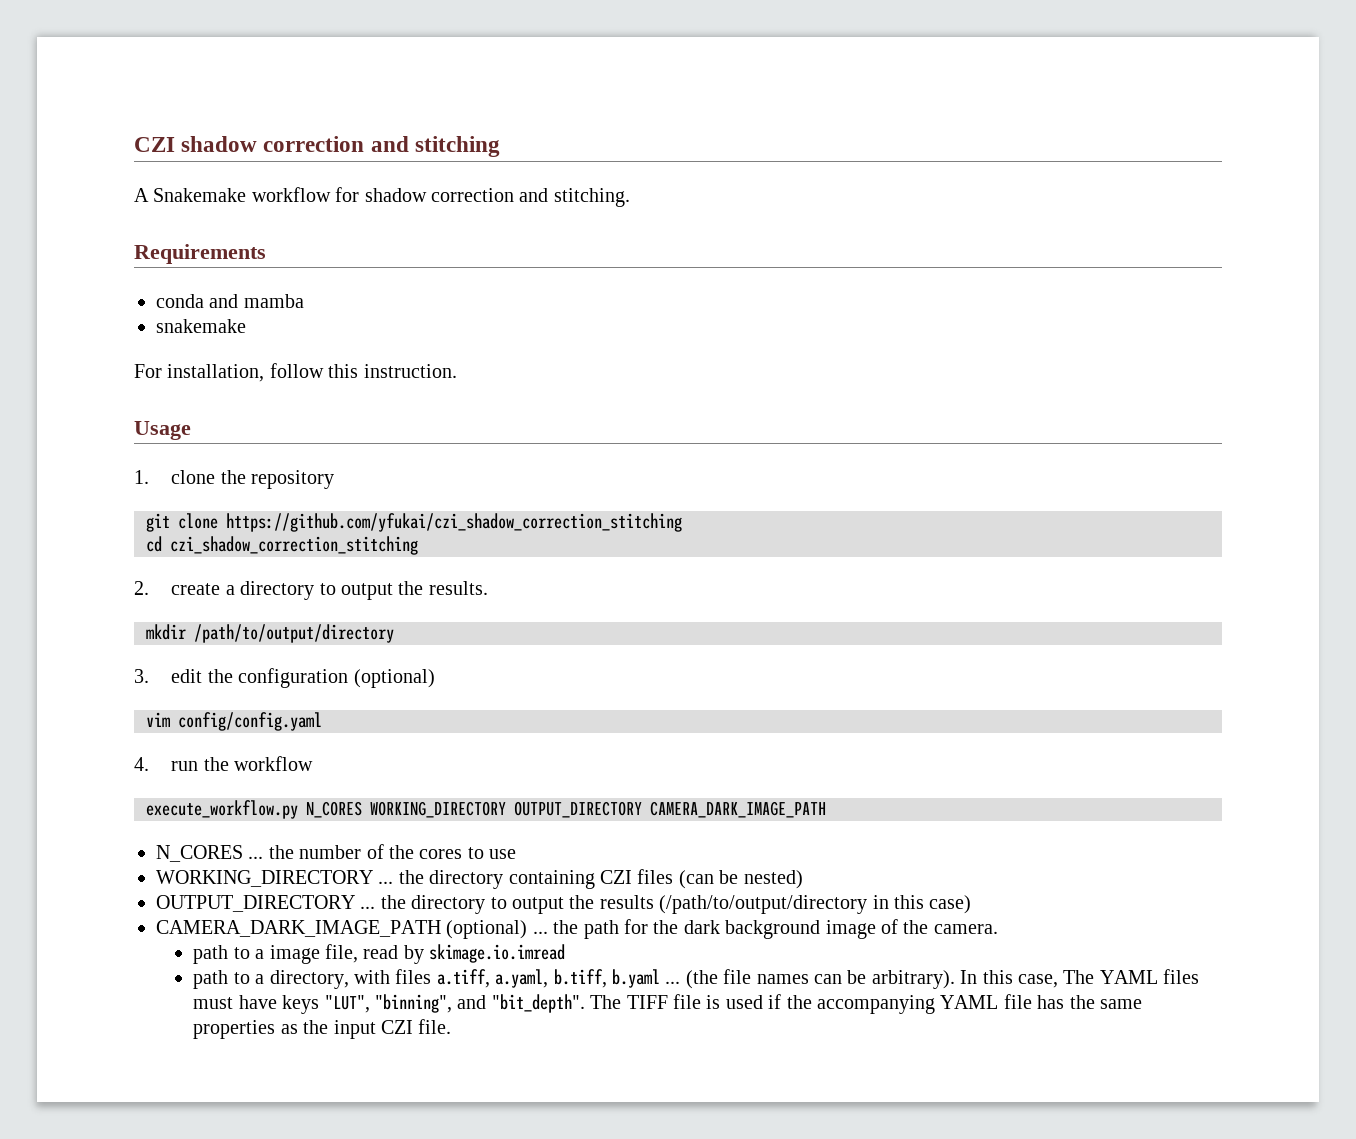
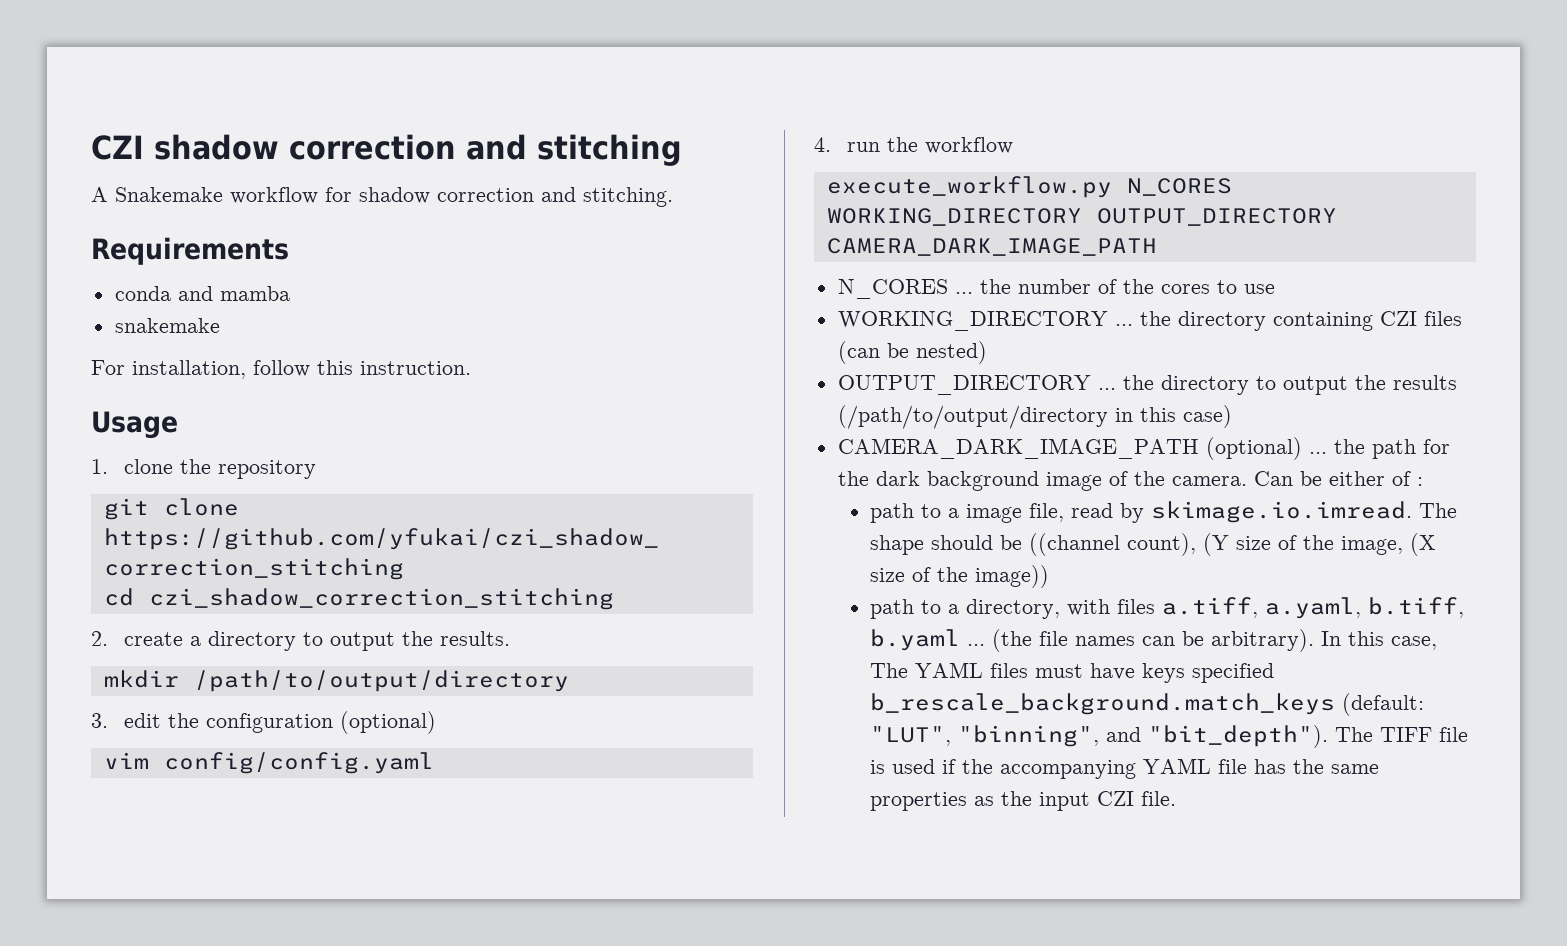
(998, 929) none -> [1253,471,1423,486] Can be either of :
[429,944,566,963] skimage.io.imread -> [1151,501,1458,523] [870,533,1437,556] [870,565,1050,588] skimage.io.imread. The shape should be ((channel count), (Y size of the image, (X size of the image))
(320, 1004) none -> [1192,663,1275,683] [870,693,1425,716] specified b_rescale_background.match_keys (default:
[491,994,585,1013] "bit_depth". -> [1148,725,1329,748] "bit_depth").

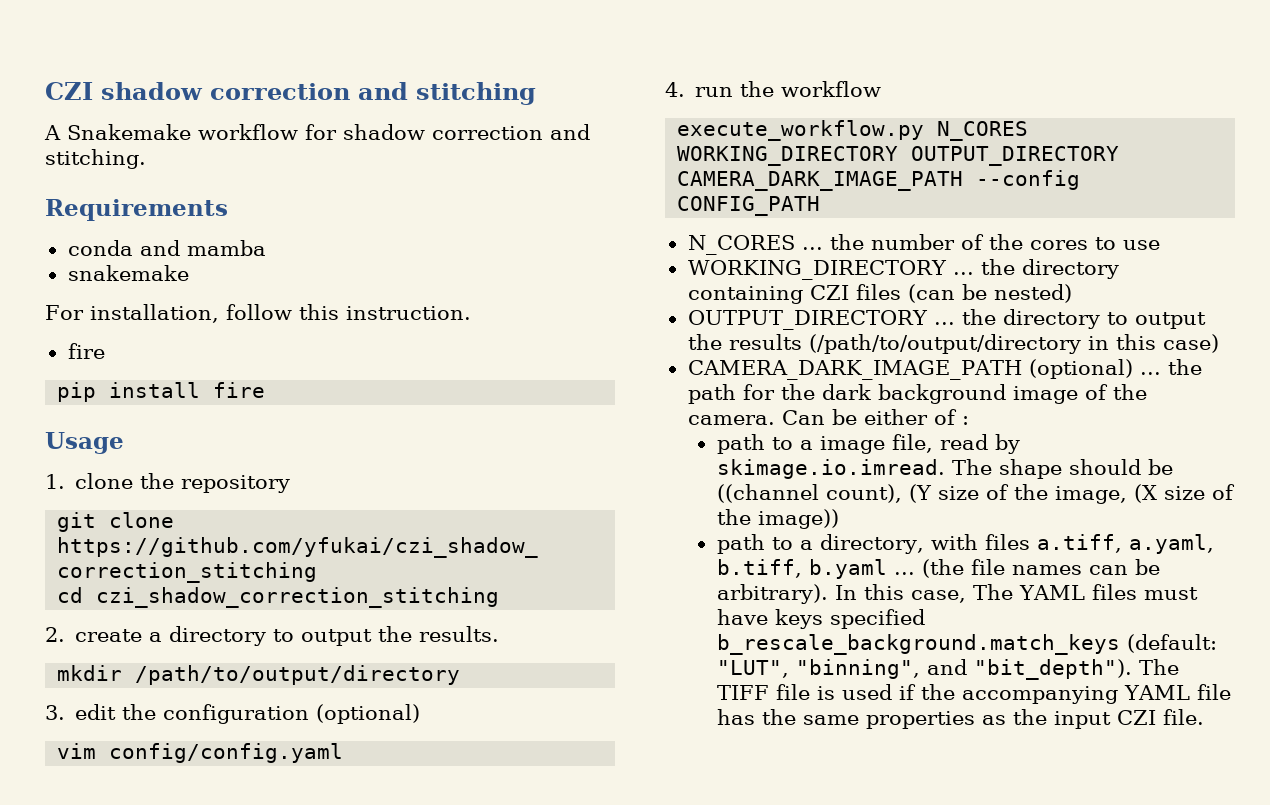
(471, 368) none -> [67,343,105,359] [57,382,266,402] // fire // pip install fire
(1157, 247) none -> [976,170,1081,190] [677,196,821,216] --config CONFIG_PATH

